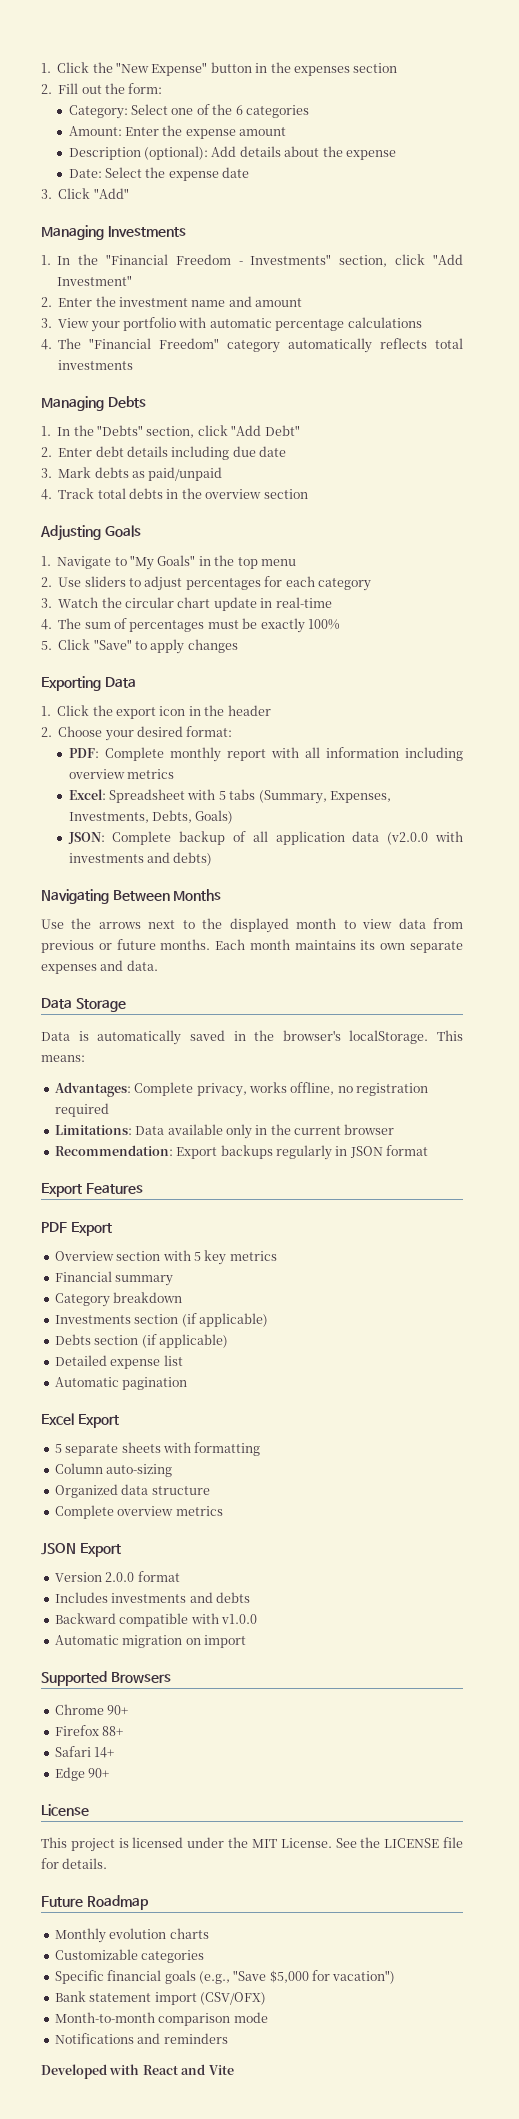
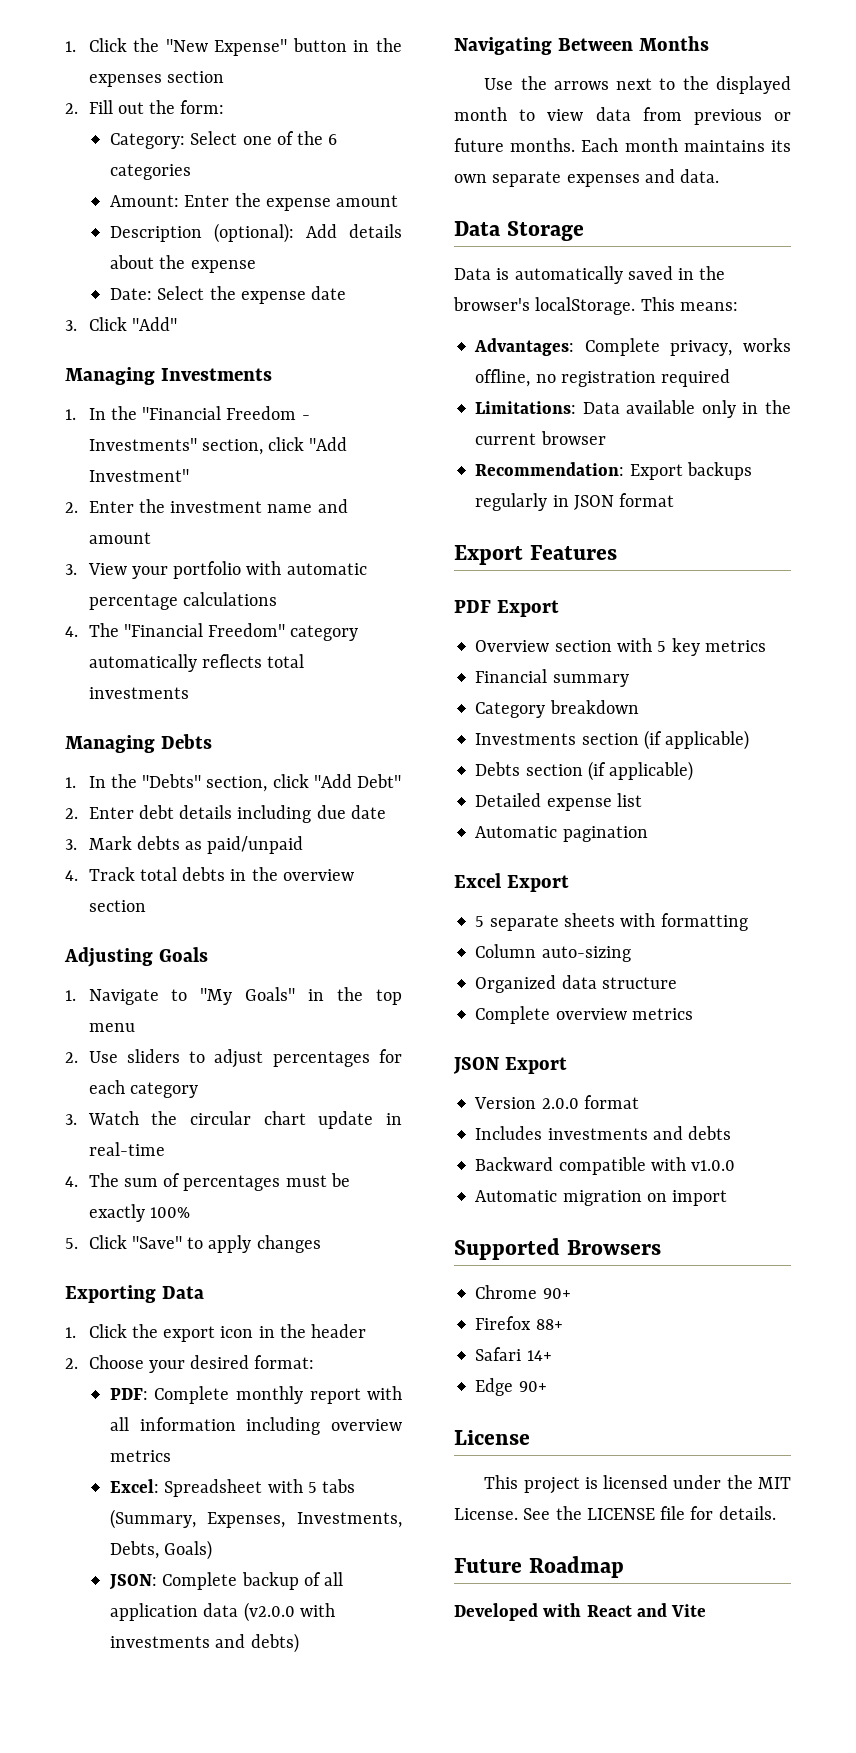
[54,1928,209,1943] [54,1949,205,1963] [54,1970,396,1984] [54,1991,266,2005] [54,2012,268,2026] [54,2033,228,2044] // Monthly evolution charts // Customizable categories // Specific financial goals (e.g., "Save $5,000 for vacation") // Bank statement import (CSV/OFX) // Month-to-month comparison mode // Notifications and reminders -> (624, 1567) none

